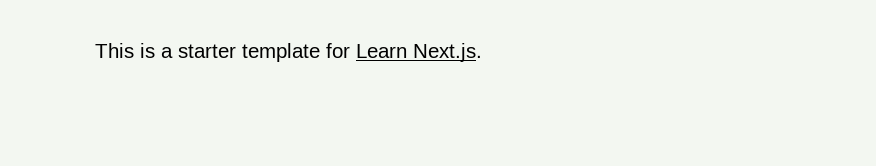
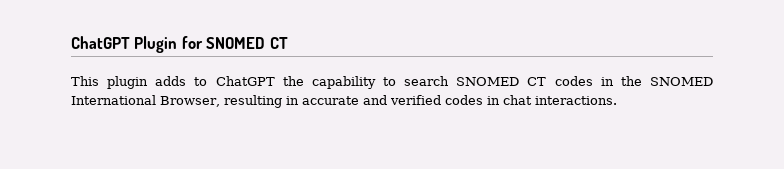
[95,43,482,62] This is a starter template for Learn Next.js. -> [71,36,288,53] [71,76,713,89] [71,95,617,108] ChatGPT Plugin for SNOMED CT // This plugin adds to ChatGPT the capability to search SNOMED CT codes in the SNOMED International Browser, resulting in accurate and verified codes in chat interactions.

